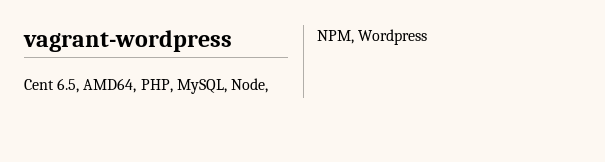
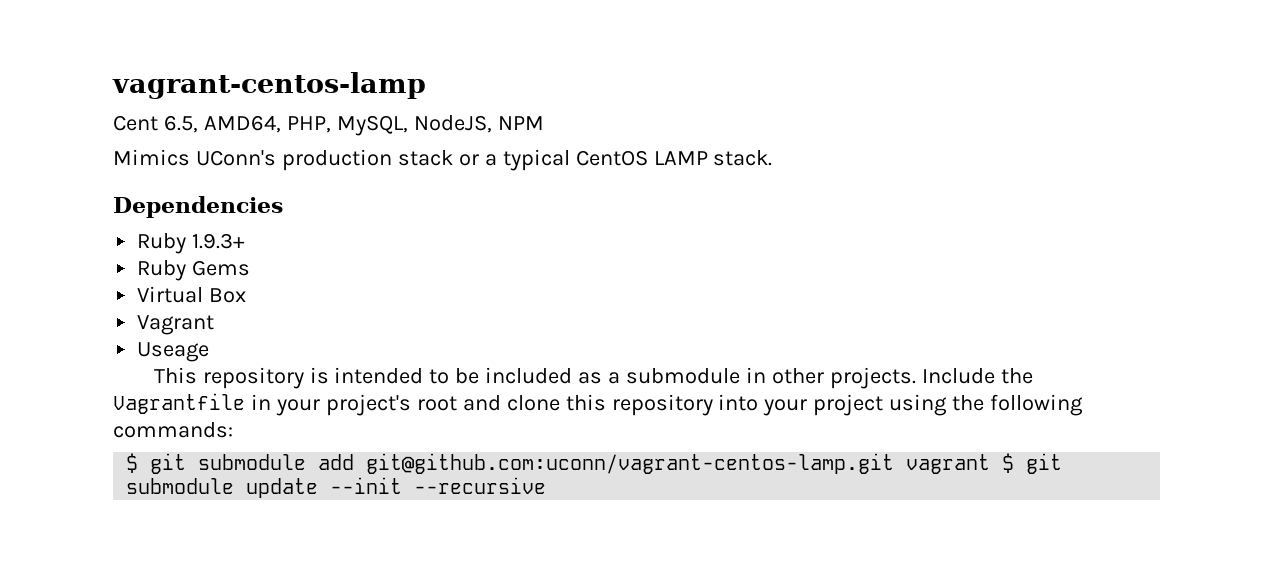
[23,30,232,52] vagrant-wordpress -> [112,72,426,99] vagrant-centos-lamp
[230,78,268,93] [317,29,428,45] Node, NPM, Wordpress -> [413,115,544,133] [113,149,773,171] [113,196,283,218] [137,233,246,254] [137,260,251,281] [137,286,247,303] [137,315,215,335] [137,342,210,362] [153,367,1033,389] [113,393,1084,416] [113,422,233,438] [126,453,1063,474] [126,477,547,498] NodeJS, NPM // Mimics UConn's production stack or a typical CentOS LAMP stack. // Dependencies // Ruby 1.9.3+ // Ruby Gems // Virtual Box // Vagrant // Useage // This repository is intended to be included as a submodule in other projects. Include the Vagrantfile in your project's root and clone this repository into your project using the following commands: // $ git submodule add git@github.com:uconn/vagrant-centos-lamp.git vagrant $ git submodule update --init --recursive

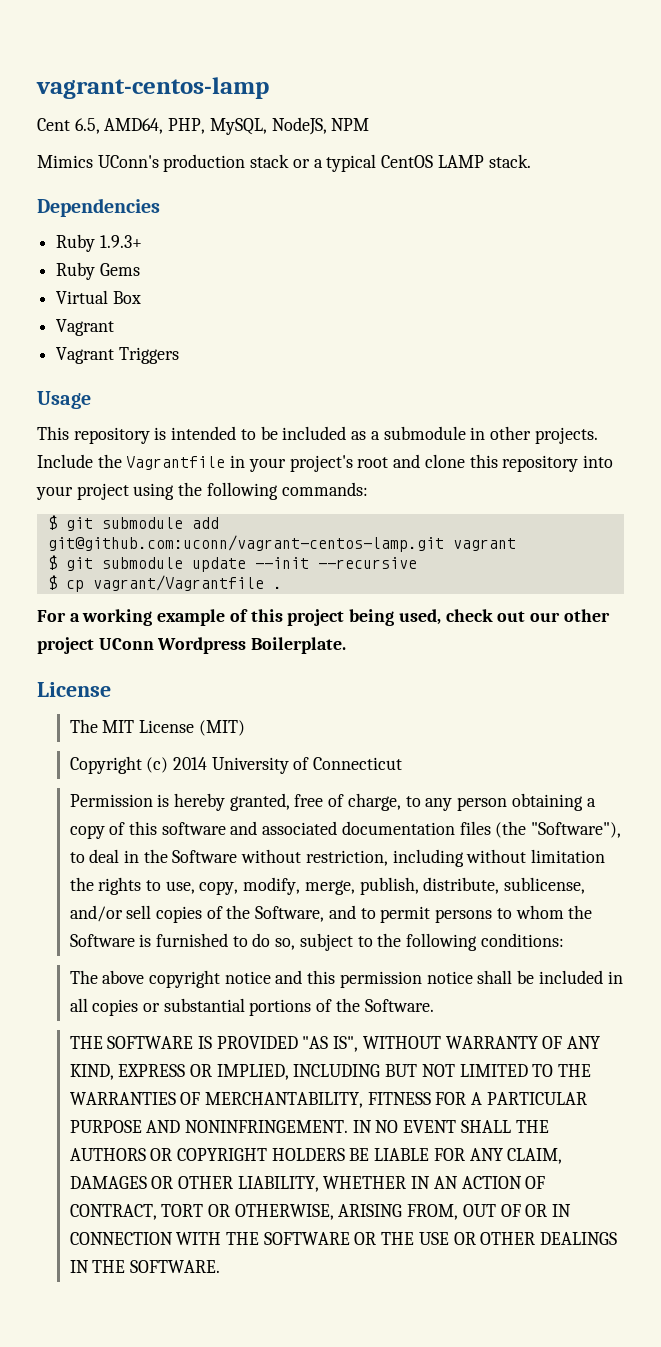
[137,342,210,362] Useage -> [56,347,179,364] [37,391,91,409] Vagrant Triggers // Usage
(991, 464) none -> (516, 544) //
(547, 485) none -> [47,575,282,592] [37,609,610,626] [37,637,347,654] [37,682,111,697] [69,719,245,736] [69,756,403,774] [69,793,596,811] [69,821,622,839] [69,849,606,867] [69,877,586,895] [69,905,593,923] [69,933,564,951] [69,970,623,988] [69,998,434,1016] [69,1036,601,1052] [69,1064,592,1080] [69,1092,587,1108] [69,1120,549,1133] [69,1148,563,1164] [69,1176,546,1192] [69,1204,572,1220] [69,1232,618,1245] [69,1260,221,1273] // $ cp vagrant/Vagrantfile . // For a working example of this project being used, check out our other project UConn Wordpress Boilerplate. // License // The MIT License (MIT) // Copyright (c) 2014 University of Connecticut // Permission is hereby granted, free of charge, to any person obtaining a copy of this software and associated documentation files (the "Software"), to deal in the Software without restriction, including without limitation the rights to use, copy, modify, merge, publish, distribute, sublicense, and/or sell copies of the Software, and to permit persons to whom the Software is furnished to do so, subject to the following conditions: // The above copyright notice and this permission notice shall be included in all copies or substantial portions of the Software. // THE SOFTWARE IS PROVIDED "AS IS", WITHOUT WARRANTY OF ANY KIND, EXPRESS OR IMPLIED, INCLUDING BUT NOT LIMITED TO THE WARRANTIES OF MERCHANTABILITY, FITNESS FOR A PARTICULAR PURPOSE AND NONINFRINGEMENT. IN NO EVENT SHALL THE AUTHORS OR COPYRIGHT HOLDERS BE LIABLE FOR ANY CLAIM, DAMAGES OR OTHER LIABILITY, WHETHER IN AN ACTION OF CONTRACT, TORT OR OTHERWISE, ARISING FROM, OUT OF OR IN CONNECTION WITH THE SOFTWARE OR THE USE OR OTHER DEALINGS IN THE SOFTWARE.

